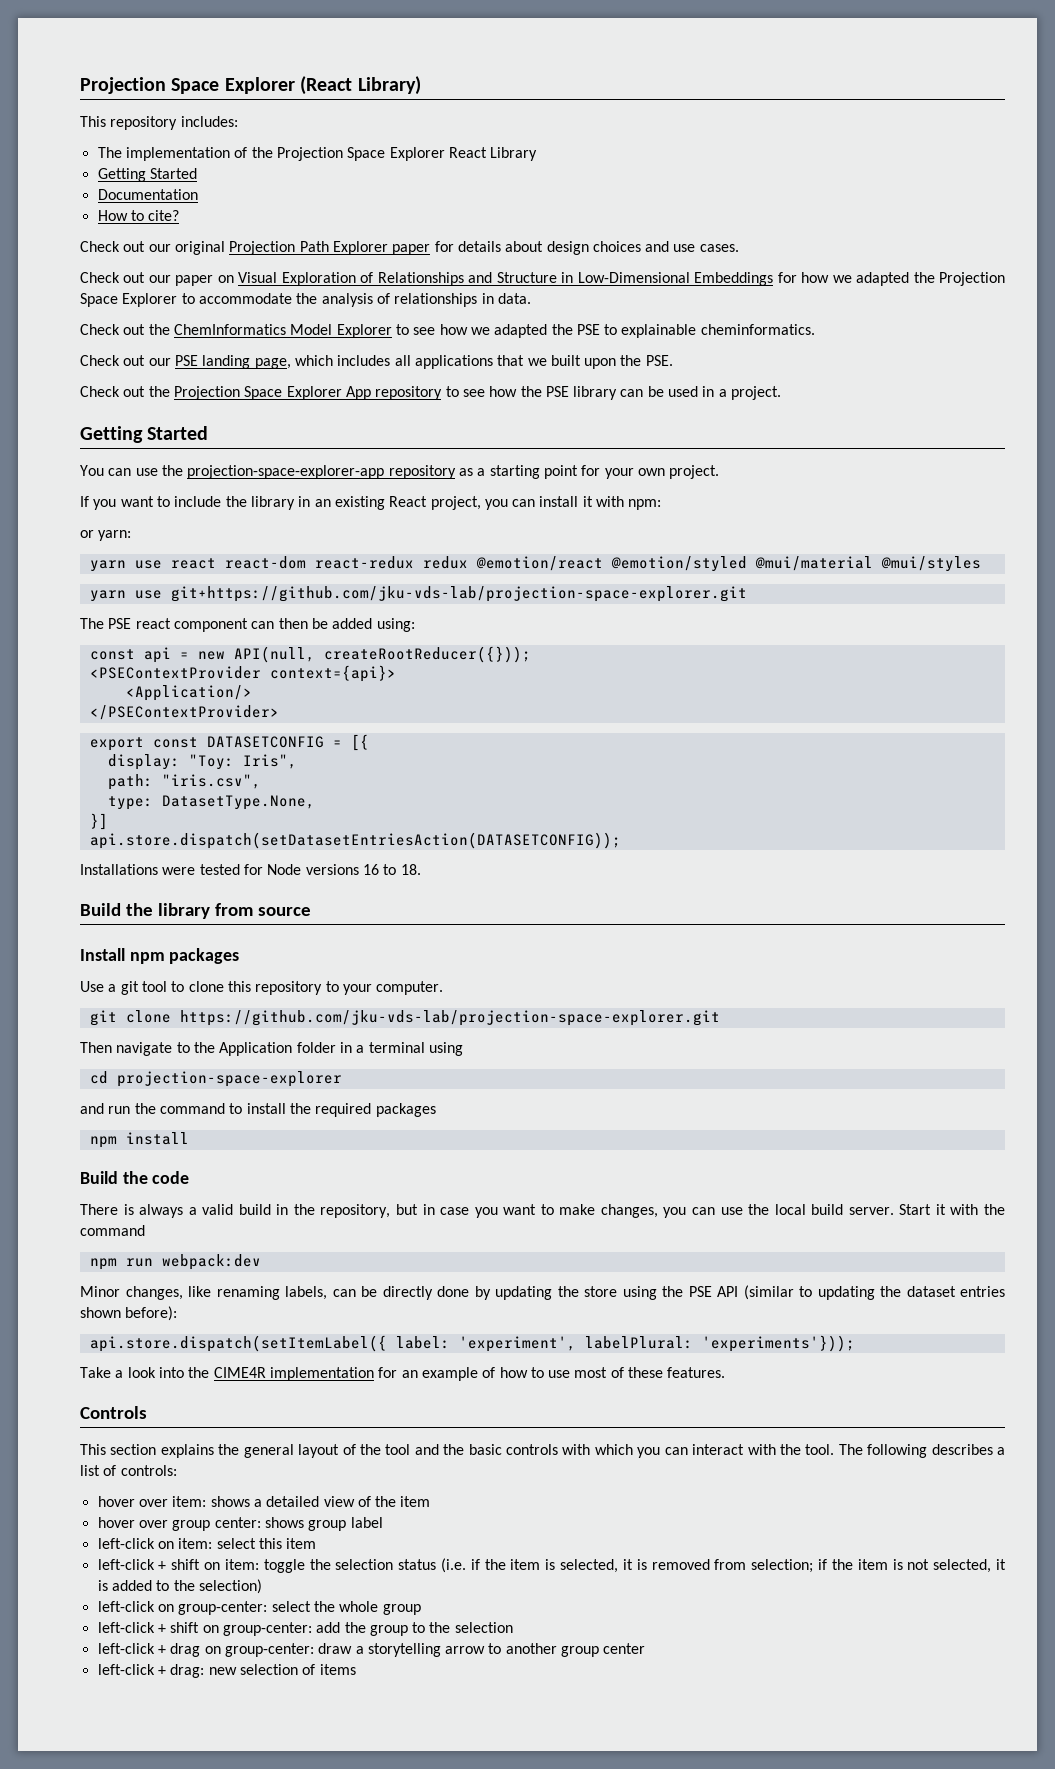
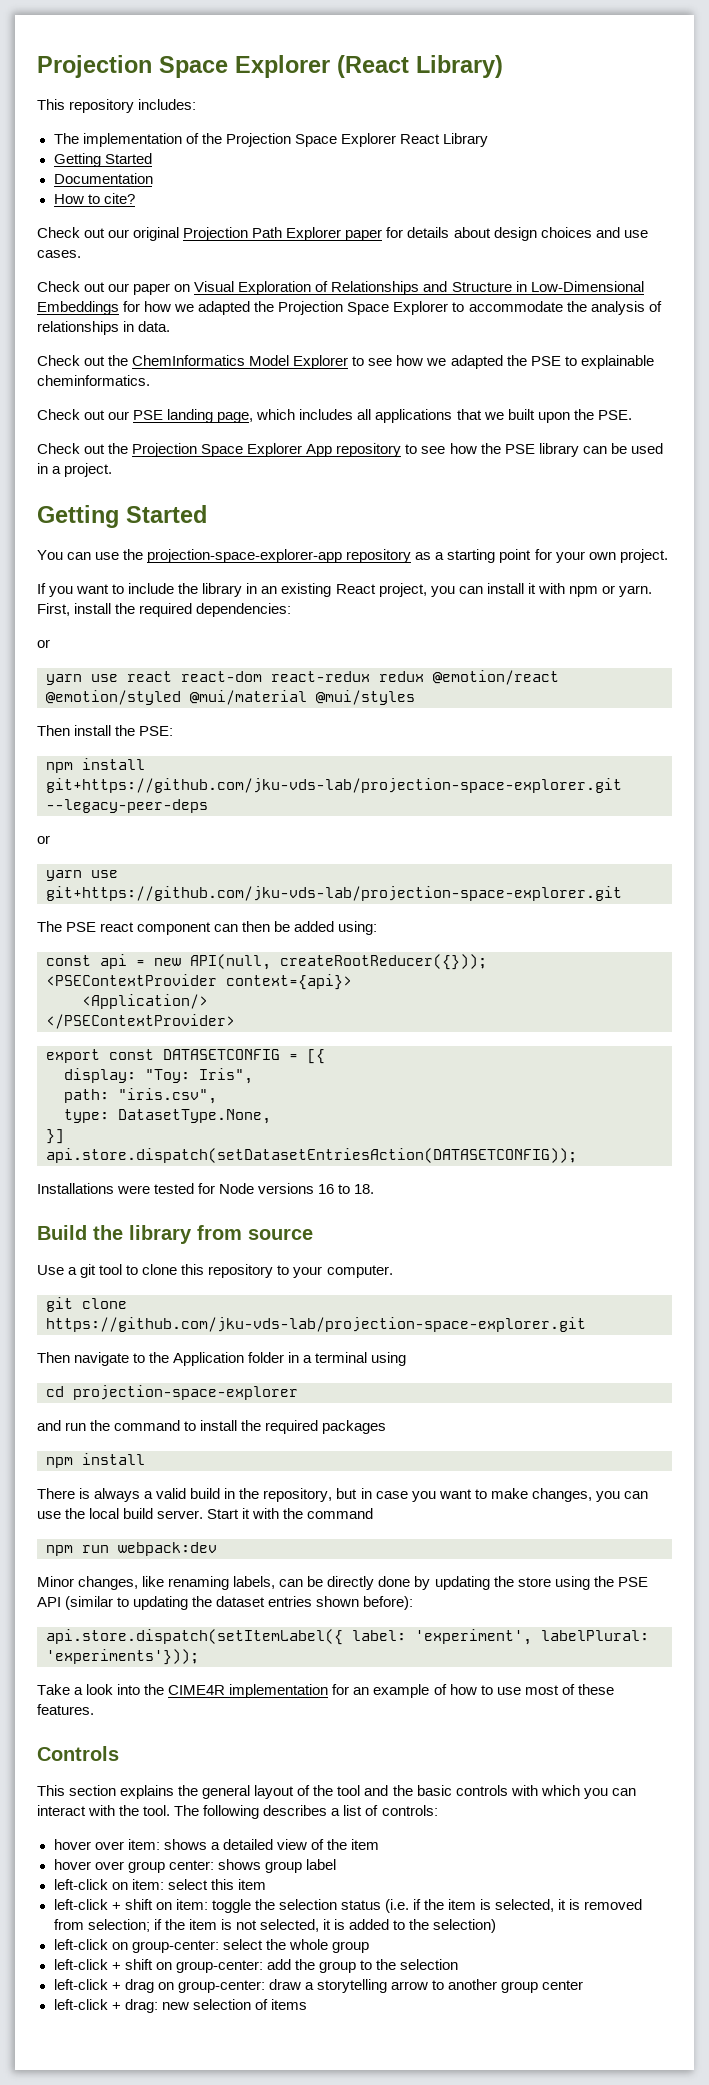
[628,499,662,510] [80,530,132,541] npm: // or yarn: -> [568,585,652,597] [37,603,292,617] [37,639,50,648] npm or yarn. First, install the required dependencies: // or
(981, 564) none -> [37,725,174,736] [46,758,145,773] [46,778,622,793] [46,799,208,813] [37,835,50,844] // Then install the PSE: // npm install git+https://github.com/jku-vds-lab/projection-space-explorer.git --legacy-peer-deps // or
[80,948,240,964] // Install npm packages -> (313, 1234) none
[80,1171,190,1184] // Build the code -> (145, 1459) none

